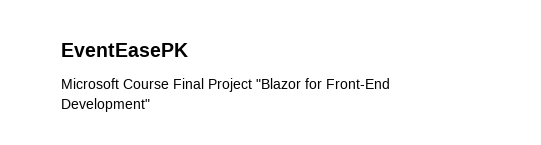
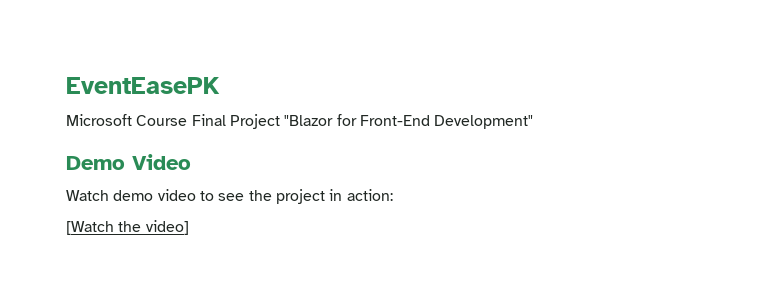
(150, 105) none -> [66,154,191,170] [66,189,393,204] [66,220,189,235] // Demo Video // Watch demo video to see the project in action: // [Watch the video]

